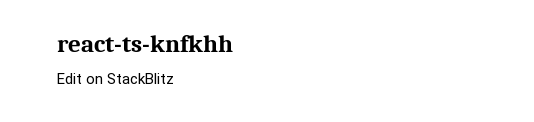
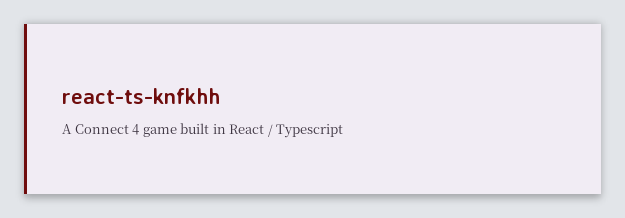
[57,73,175,84] Edit on StackBlitz -> [62,123,344,138] A Connect 4 game built in React / Typescript

